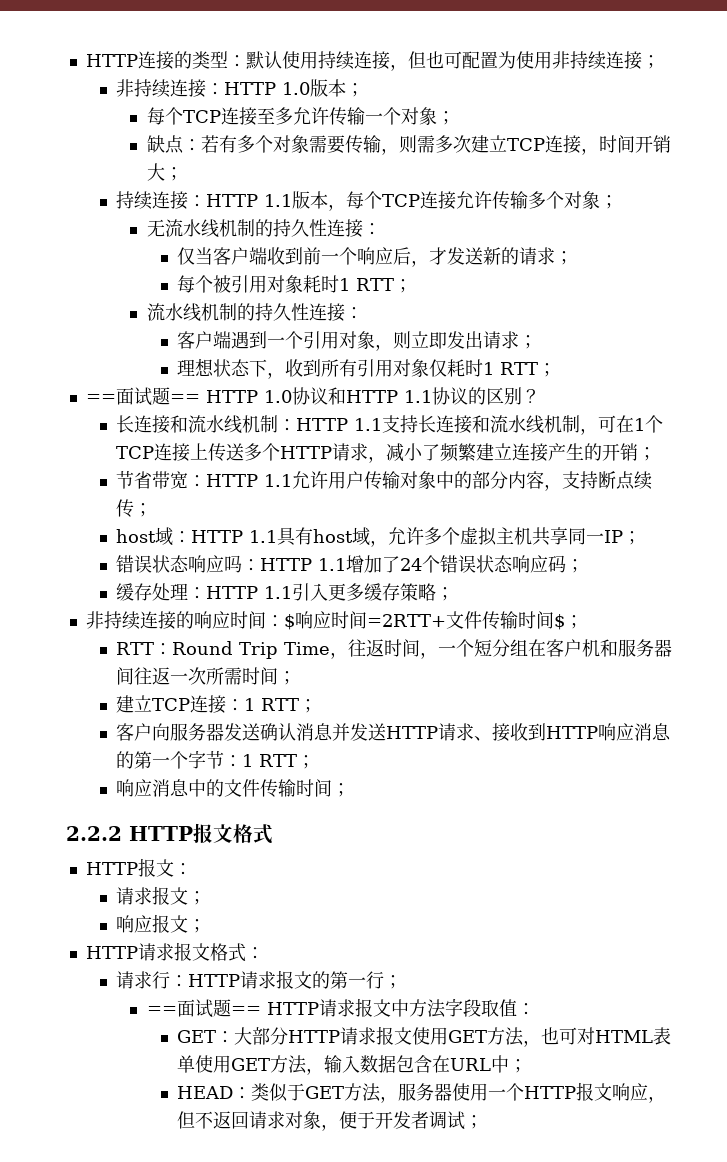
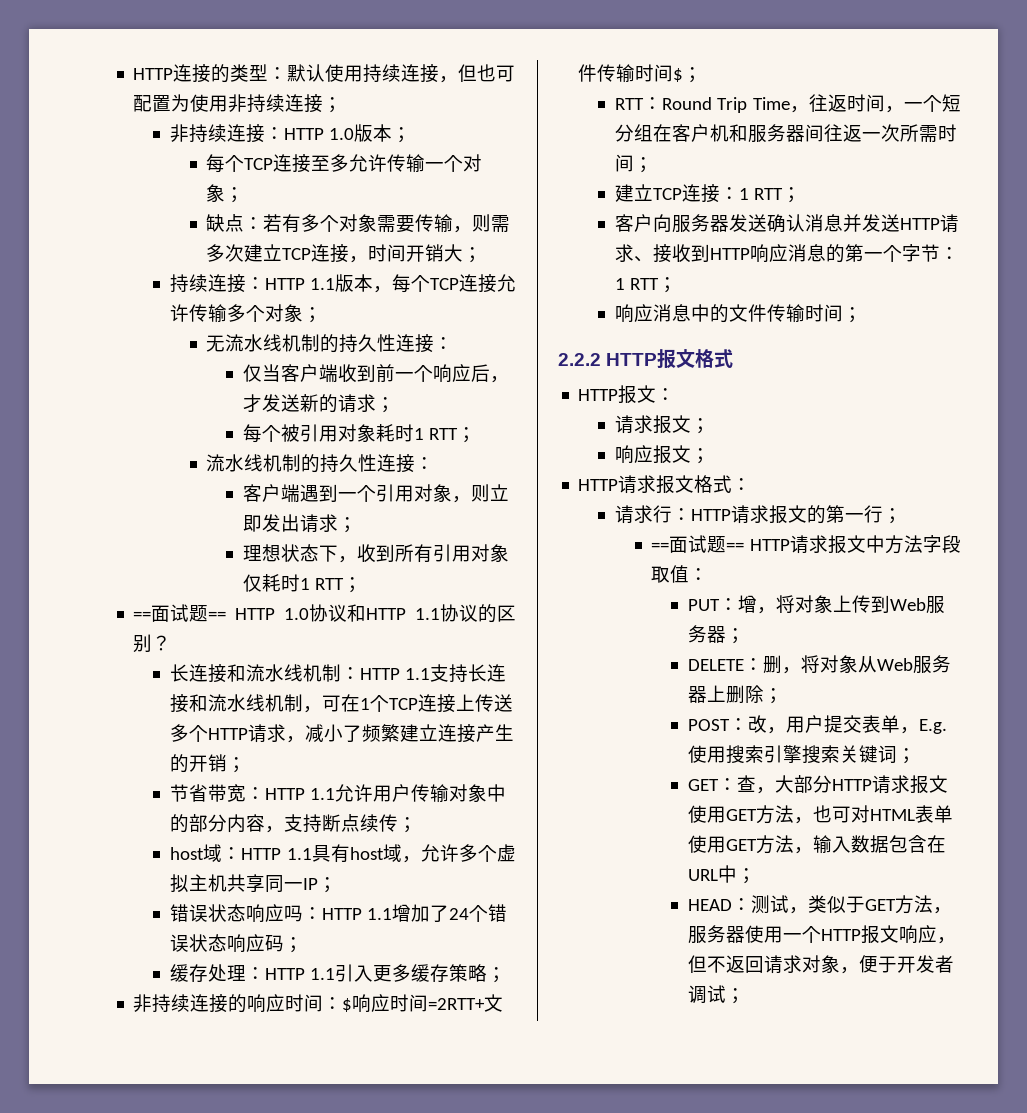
(535, 1009) none -> [687,595,945,614] [687,625,745,644] [687,655,951,674] [687,685,783,704] [687,715,947,734] [687,745,916,764] // PUT：增，将对象上传到Web服务器； // DELETE：删，将对象从Web服务器上删除； // POST：改，用户提交表单，E.g.使用搜索引擎搜索关键词；
(234, 1037) none -> [736,775,775,794] 查，
(251, 1093) none -> [750,895,808,914] 测试，

